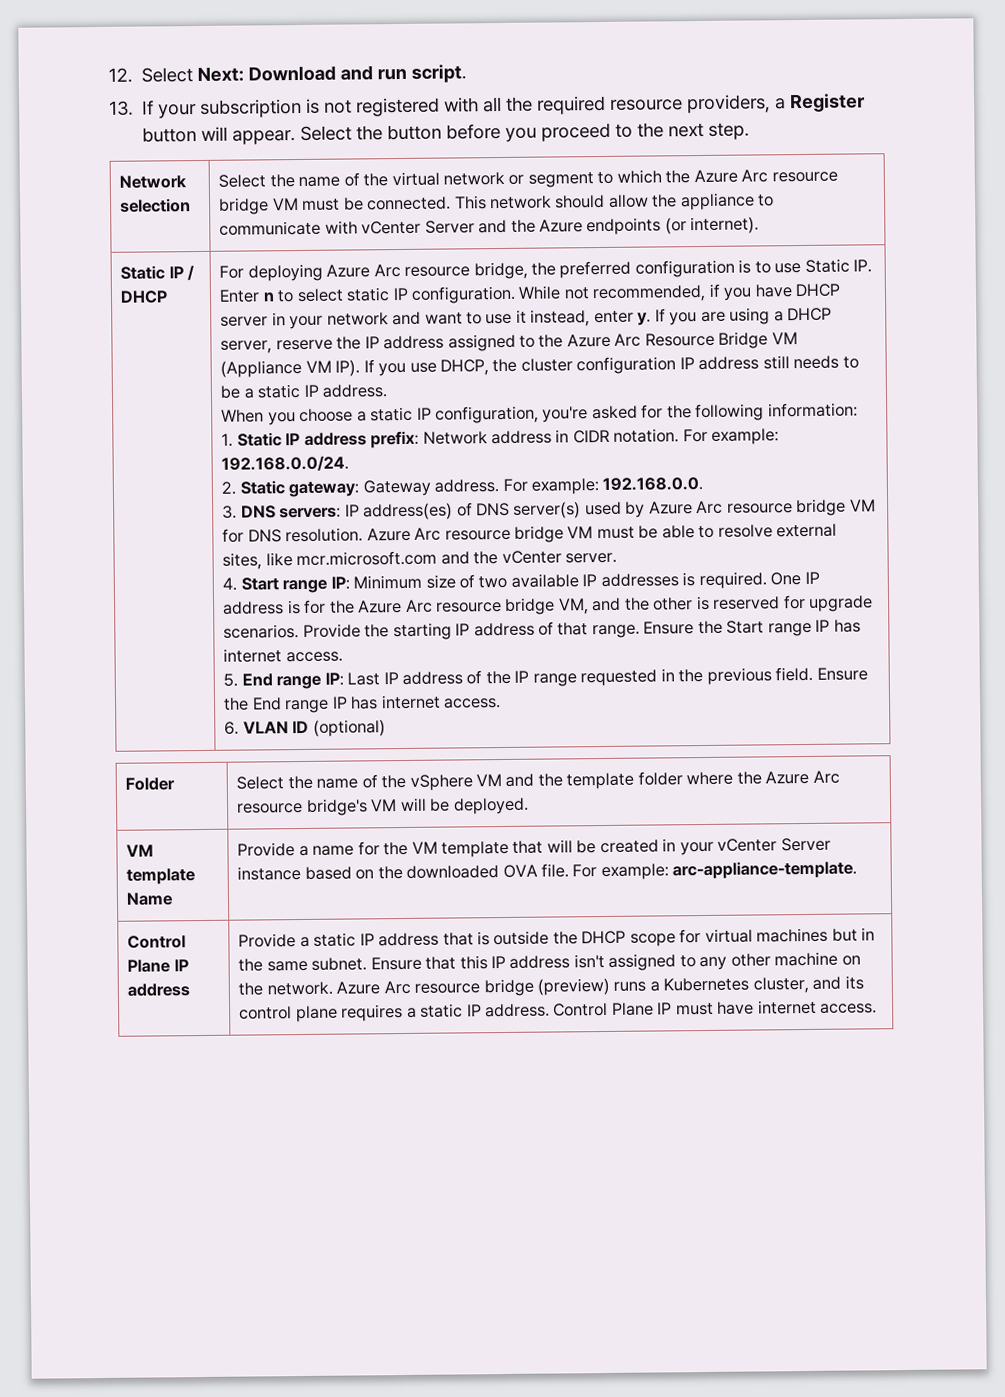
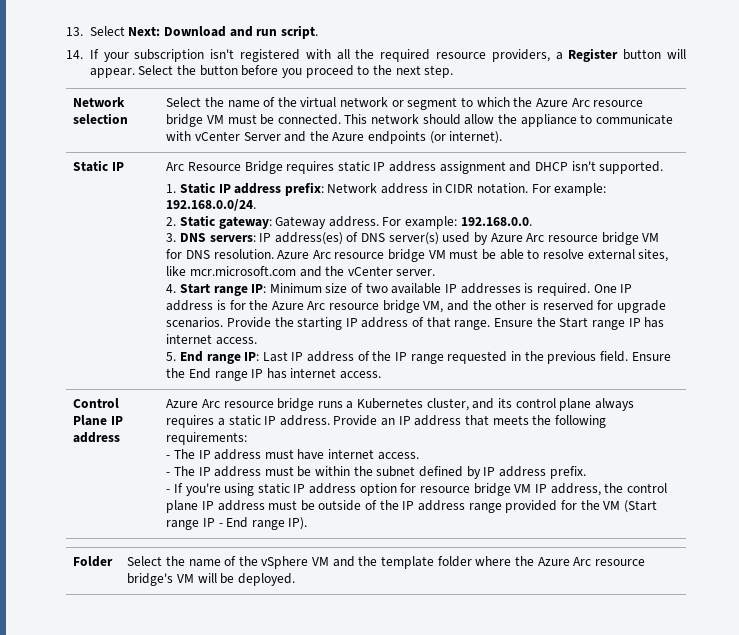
[108,67,133,83] 12. -> [66,27,83,36] 13.
[109,100,134,116] 13. -> [66,50,83,59] 14.
[306,98,353,114] is not -> [210,49,235,59] isn't
[187,265,195,281] [120,290,169,304] [219,258,873,282] [219,283,842,304] [220,307,832,330] [220,331,798,354] [220,355,859,378] [220,383,388,399] [221,402,858,426] / DHCP | For deploying Azure Arc resource bridge, the preferred configuration is to use Static IP. Enter n to select static IP configuration. While not recommended, if you have DHCP server in your network and want to use it instead, enter y. If you are using a DHCP server, reserve the IP address assigned to the Azure Arc Resource Bridge VM (Appliance VM IP). If you use DHCP, the cluster configuration IP address still needs to be a static IP address. // When you choose a static IP configuration, you're asked for the following information: -> [166,161,664,174] | Arc Resource Bridge requires static IP address assignment and DHCP isn't supported.
[224,719,386,737] // 6. VLAN ID (optional) -> [73,398,120,408] [73,415,123,426] [73,432,121,443] [166,398,634,411] [166,415,606,428] [166,432,248,445] [166,449,419,460] [166,466,586,479] [166,483,667,496] [166,500,657,513] [166,517,308,530] // Control Plane IP address | Azure Arc resource bridge runs a Kubernetes cluster, and its control plane always requires a static IP address. Provide an IP address that meets the following requirements: // - The IP address must have internet access. // - The IP address must be within the subnet defined by IP address prefix. // - If you're using static IP address option for resource bridge VM IP address, the control plane IP address must be outside of the IP address range provided for the VM (Start range IP - End range IP).
[126,844,155,857] [126,868,196,885] [126,892,174,906] [237,837,831,858] [237,860,858,881] [127,935,187,949] [127,959,189,973] [127,983,191,997] [238,927,876,948] [238,951,861,972] [238,975,864,997] [239,999,878,1023] // VM template Name | Provide a name for the VM template that will be created in your vCenter Server instance based on the downloaded OVA file. For example: arc-appliance-template. // Control Plane IP address | Provide a static IP address that is outside the DHCP scope for virtual machines but in the same subnet. Ensure that this IP address isn't assigned to any other machine on the network. Azure Arc resource bridge (preview) runs a Kubernetes cluster, and its control plane requires a static IP address. Control Plane IP must have internet access. -> (295, 579) none

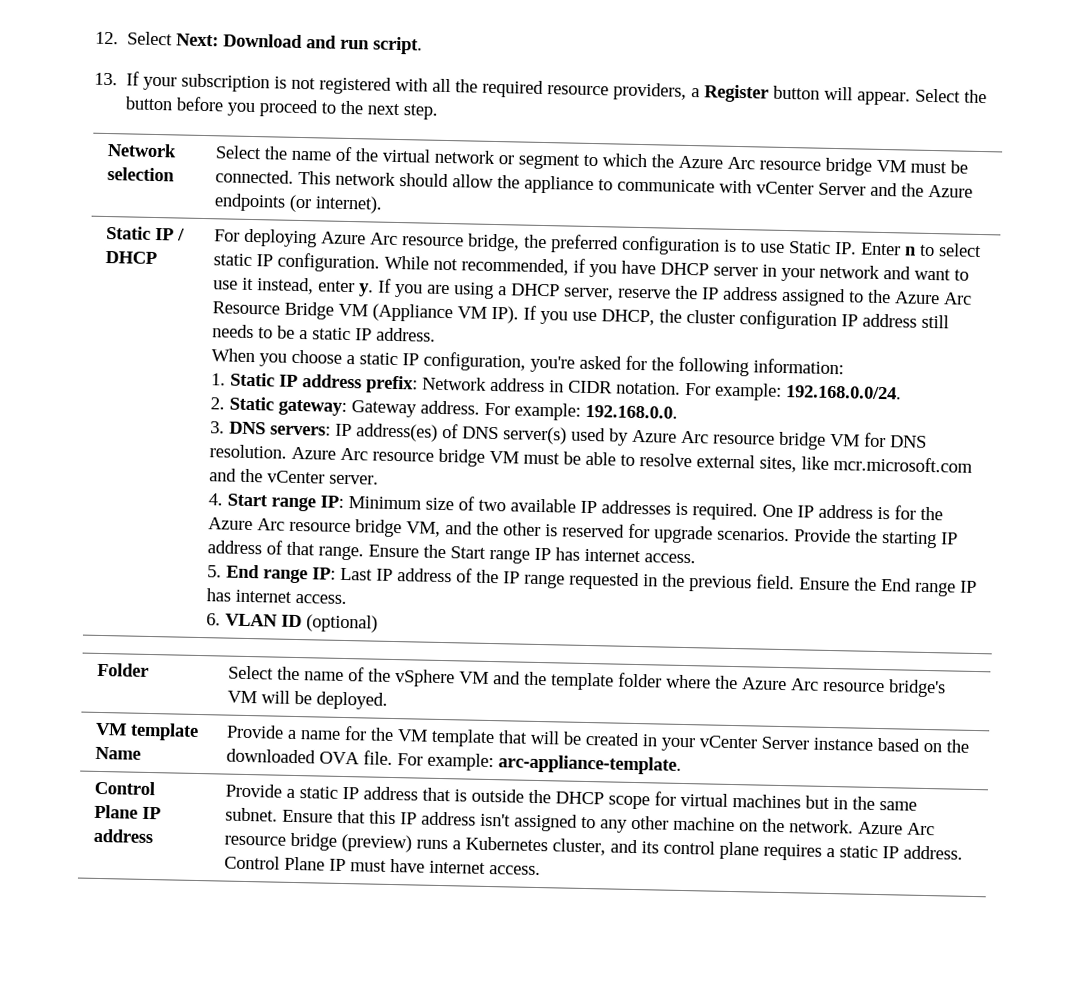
[66,27,83,36] 13. -> [95,31,119,45] 12.
[66,50,83,59] 14. -> [94,72,118,86] 13.
[210,49,235,59] isn't -> [274,76,317,90] is not
[166,161,664,174] | Arc Resource Bridge requires static IP address assignment and DHCP isn't supported. -> [176,228,185,241] [104,250,157,265] [213,228,982,258] [212,252,969,282] [212,277,972,307] [211,301,949,331] [211,324,436,342] [210,348,844,377] / DHCP | For deploying Azure Arc resource bridge, the preferred configuration is to use Static IP. Enter n to select static IP configuration. While not recommended, if you have DHCP server in your network and want to use it instead, enter y. If you are using a DHCP server, reserve the IP address assigned to the Azure Arc Resource Bridge VM (Appliance VM IP). If you use DHCP, the cluster configuration IP address still needs to be a static IP address. // When you choose a static IP configuration, you're asked for the following information:
[73,398,120,408] [73,415,123,426] [73,432,121,443] [166,398,634,411] [166,415,606,428] [166,432,248,445] [166,449,419,460] [166,466,586,479] [166,483,667,496] [166,500,657,513] [166,517,308,530] // Control Plane IP address | Azure Arc resource bridge runs a Kubernetes cluster, and its control plane always requires a static IP address. Provide an IP address that meets the following requirements: // - The IP address must have internet access. // - The IP address must be within the subnet defined by IP address prefix. // - If you're using static IP address option for resource bridge VM IP address, the control plane IP address must be outside of the IP address range provided for the VM (Start range IP - End range IP). -> [205,613,378,633] // 6. VLAN ID (optional)
(295, 579) none -> [94,722,199,741] [94,746,141,760] [225,724,969,753] [225,748,682,775] [93,780,155,796] [93,804,161,820] [92,828,153,844] [224,783,917,811] [224,807,935,836] [223,832,963,861] [223,855,541,876] // VM template Name | Provide a name for the VM template that will be created in your vCenter Server instance based on the downloaded OVA file. For example: arc-appliance-template. // Control Plane IP address | Provide a static IP address that is outside the DHCP scope for virtual machines but in the same subnet. Ensure that this IP address isn't assigned to any other machine on the network. Azure Arc resource bridge (preview) runs a Kubernetes cluster, and its control plane requires a static IP address. Control Plane IP must have internet access.

